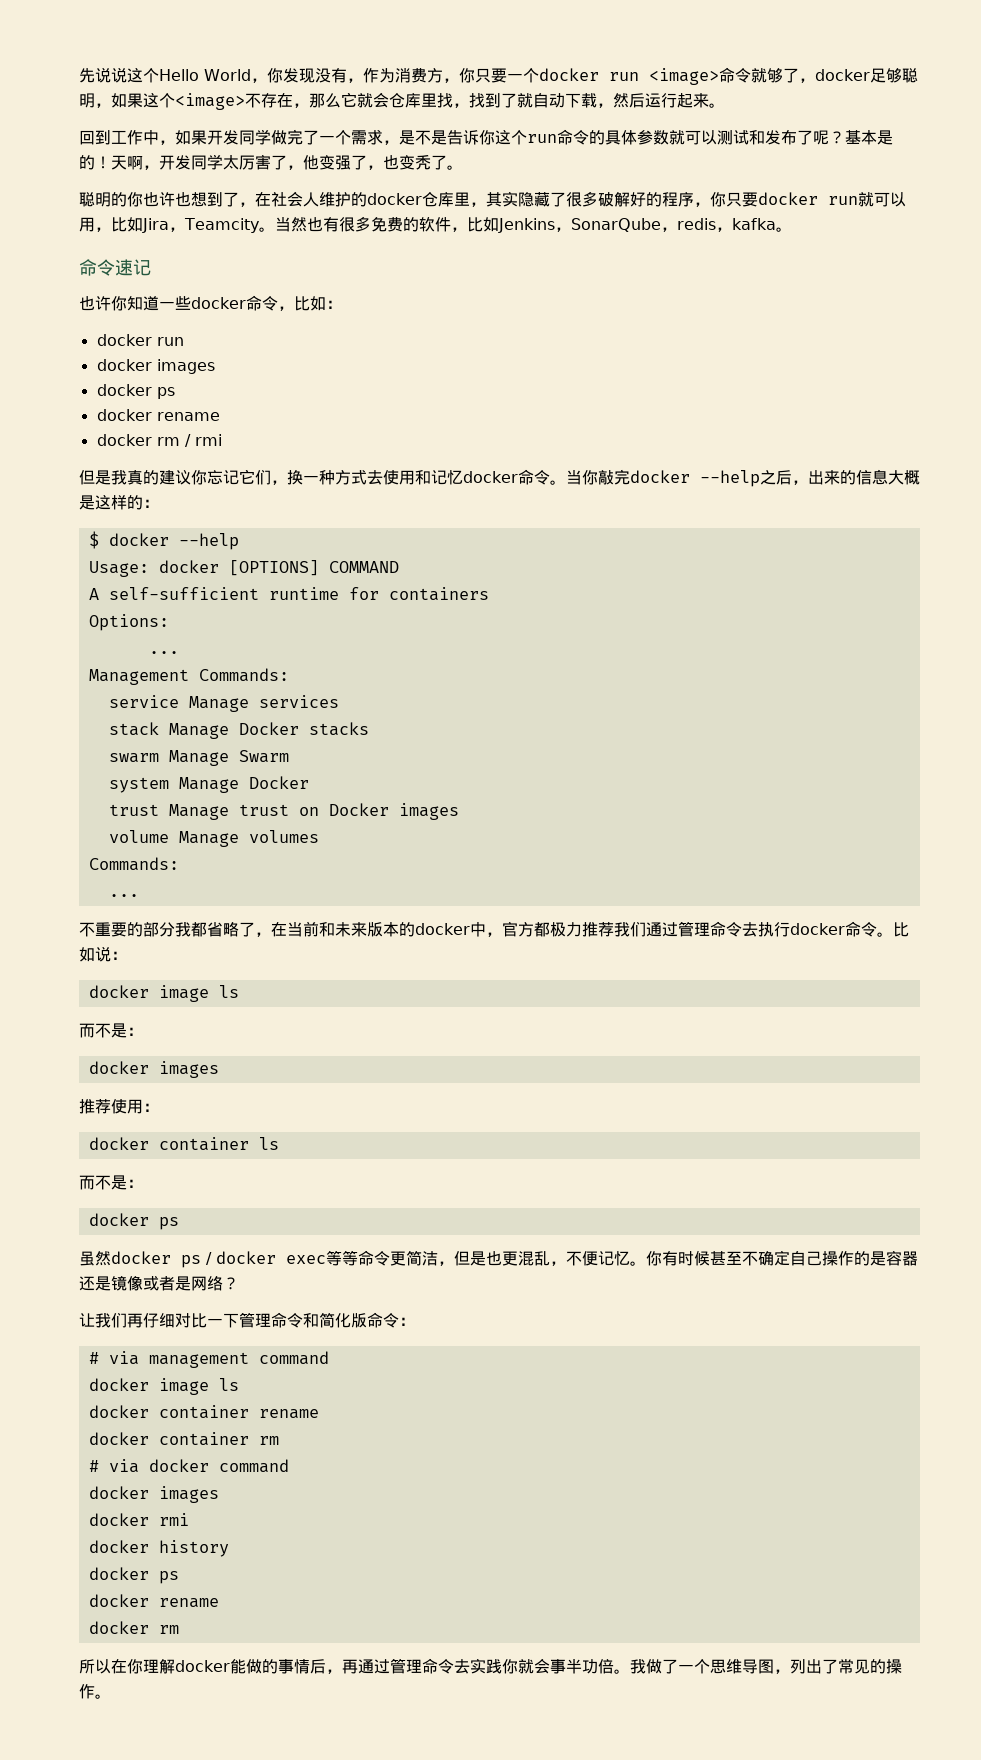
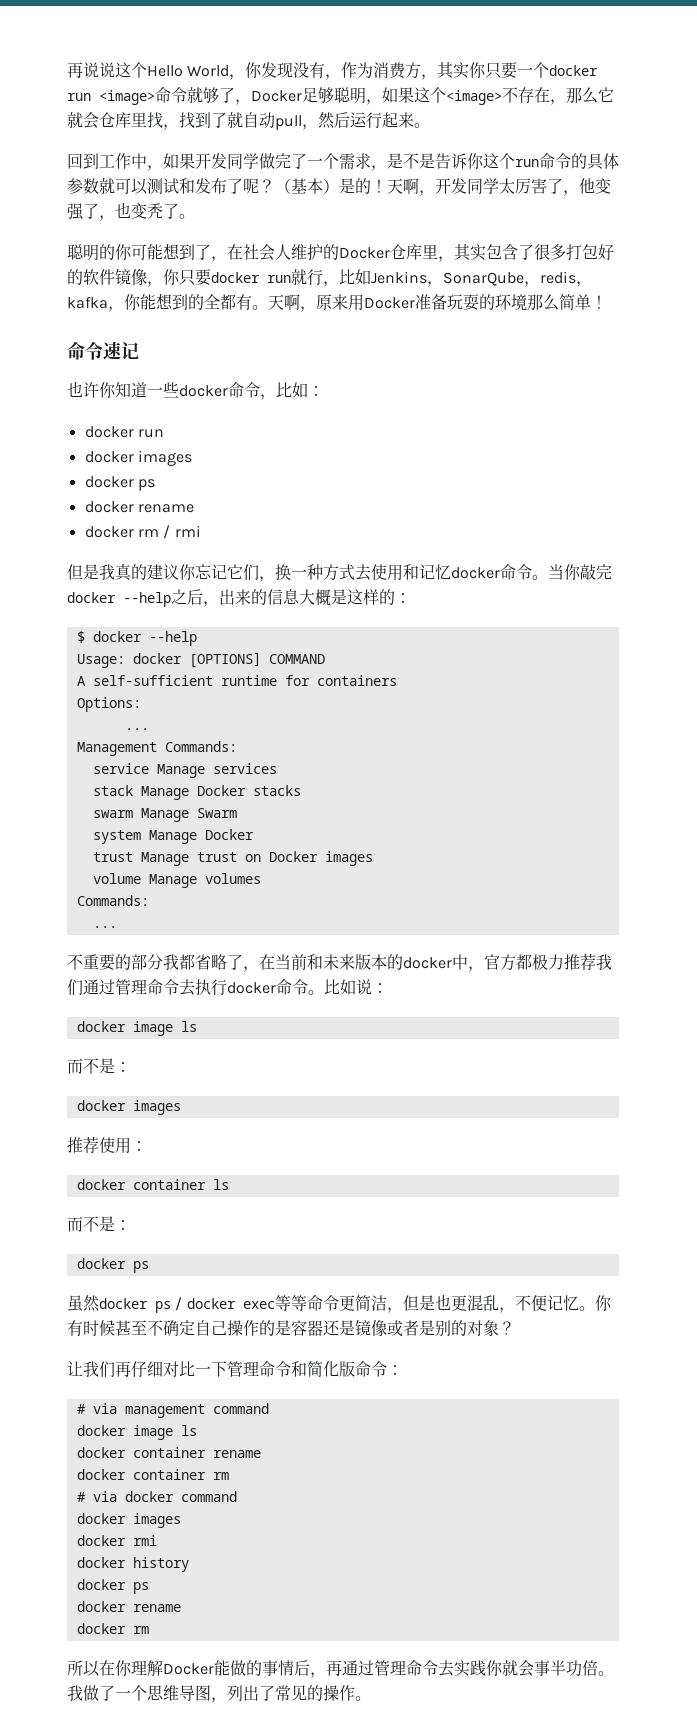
[79,68,95,83] 先 -> [67,62,83,78] 再
(459, 80) none -> [437,62,470,79] 其实
[814,69,870,81] docker -> [251,90,302,102] Docker
[565,93,597,108] 下载 -> [275,115,302,130] pull
[845,130,877,145] 基本 -> [275,178,339,194] （基本）
[143,192,191,207] 也许也 -> [131,244,163,260] 可能
[367,193,422,205] docker -> [339,247,390,259] Docker
[518,191,694,207] 隐藏了很多破解好的程序 -> [486,244,614,260] [67,268,147,286] 包含了很多打包好的软件镜像
[874,192,906,207] [79,216,451,233] 可以用，比如Jira，Teamcity。当然也有很多免费的软件 -> [307,269,323,286] 行
[775,227,792,232] 。 -> [108,293,607,312] ，你能想到的全都有。天啊，原来用Docker准备玩耍的环境那么简单！
[191,1276,223,1291] 网络 -> [435,1320,499,1336] 别的对象
[175,1660,230,1672] docker -> [163,1663,214,1675] Docker

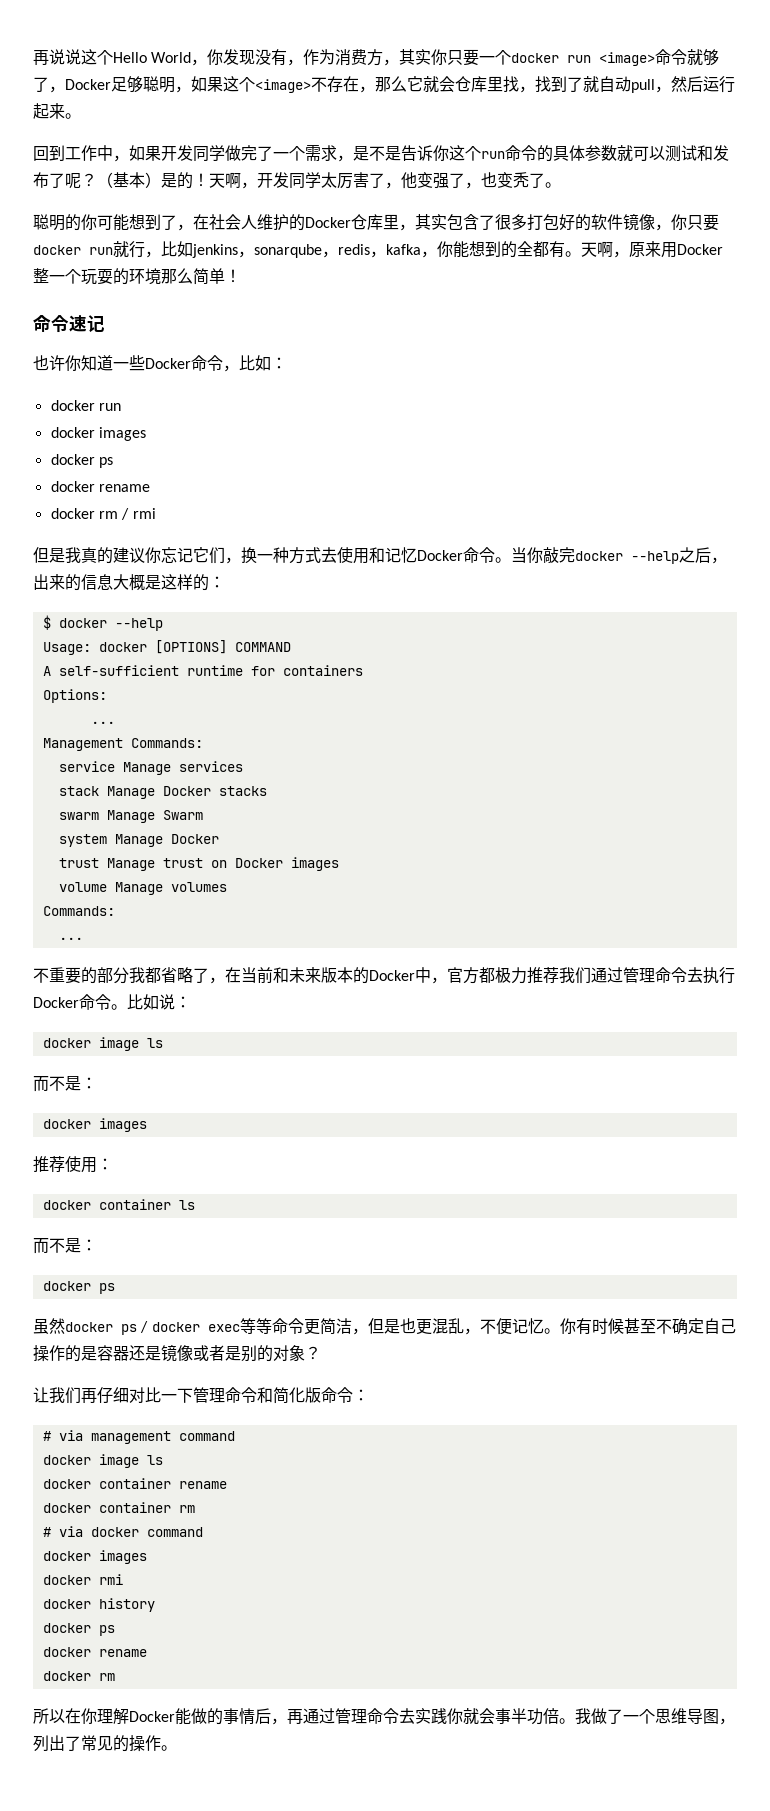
[371,271,524,287] Jenkins，SonarQube -> [192,244,322,258] jenkins，sonarqube
[415,294,447,310] 准备 -> [33,268,81,284] 整一个
[179,385,228,397] docker -> [145,358,191,369] Docker
[451,567,500,579] docker -> [417,550,463,561] Docker
[403,957,452,969] docker -> [369,970,415,981] Docker
[227,982,276,994] docker -> [33,997,79,1008] Docker

